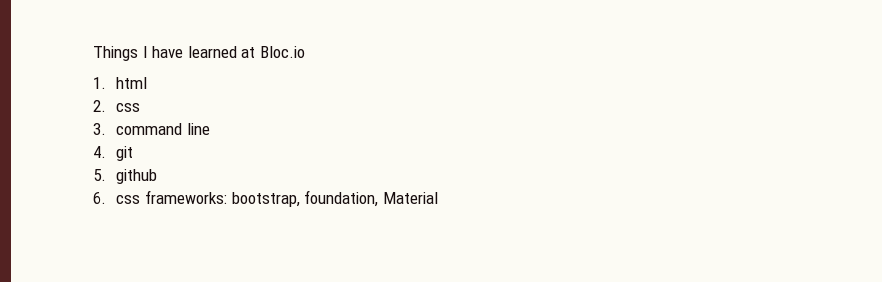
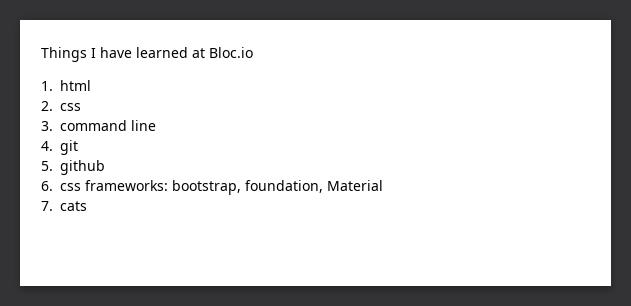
(438, 198) none -> [41,201,87,211] // 7. cats

